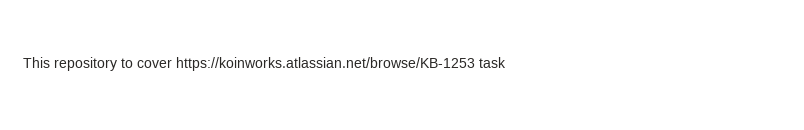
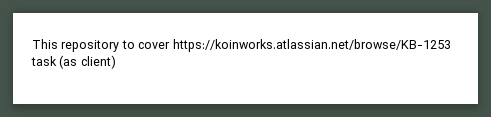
(506, 62) none -> [59,55,116,69] (as client)

